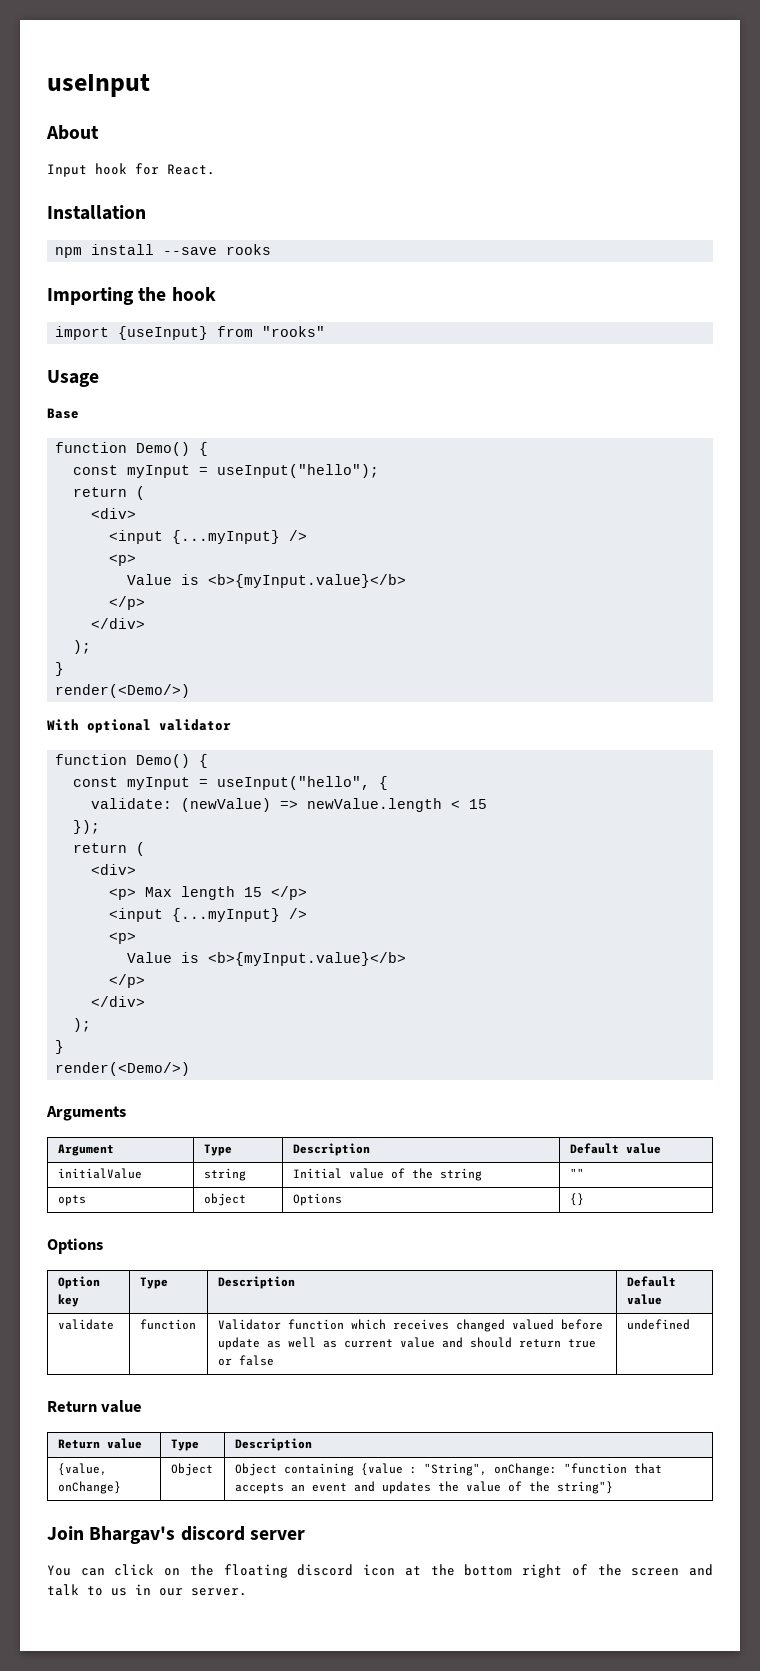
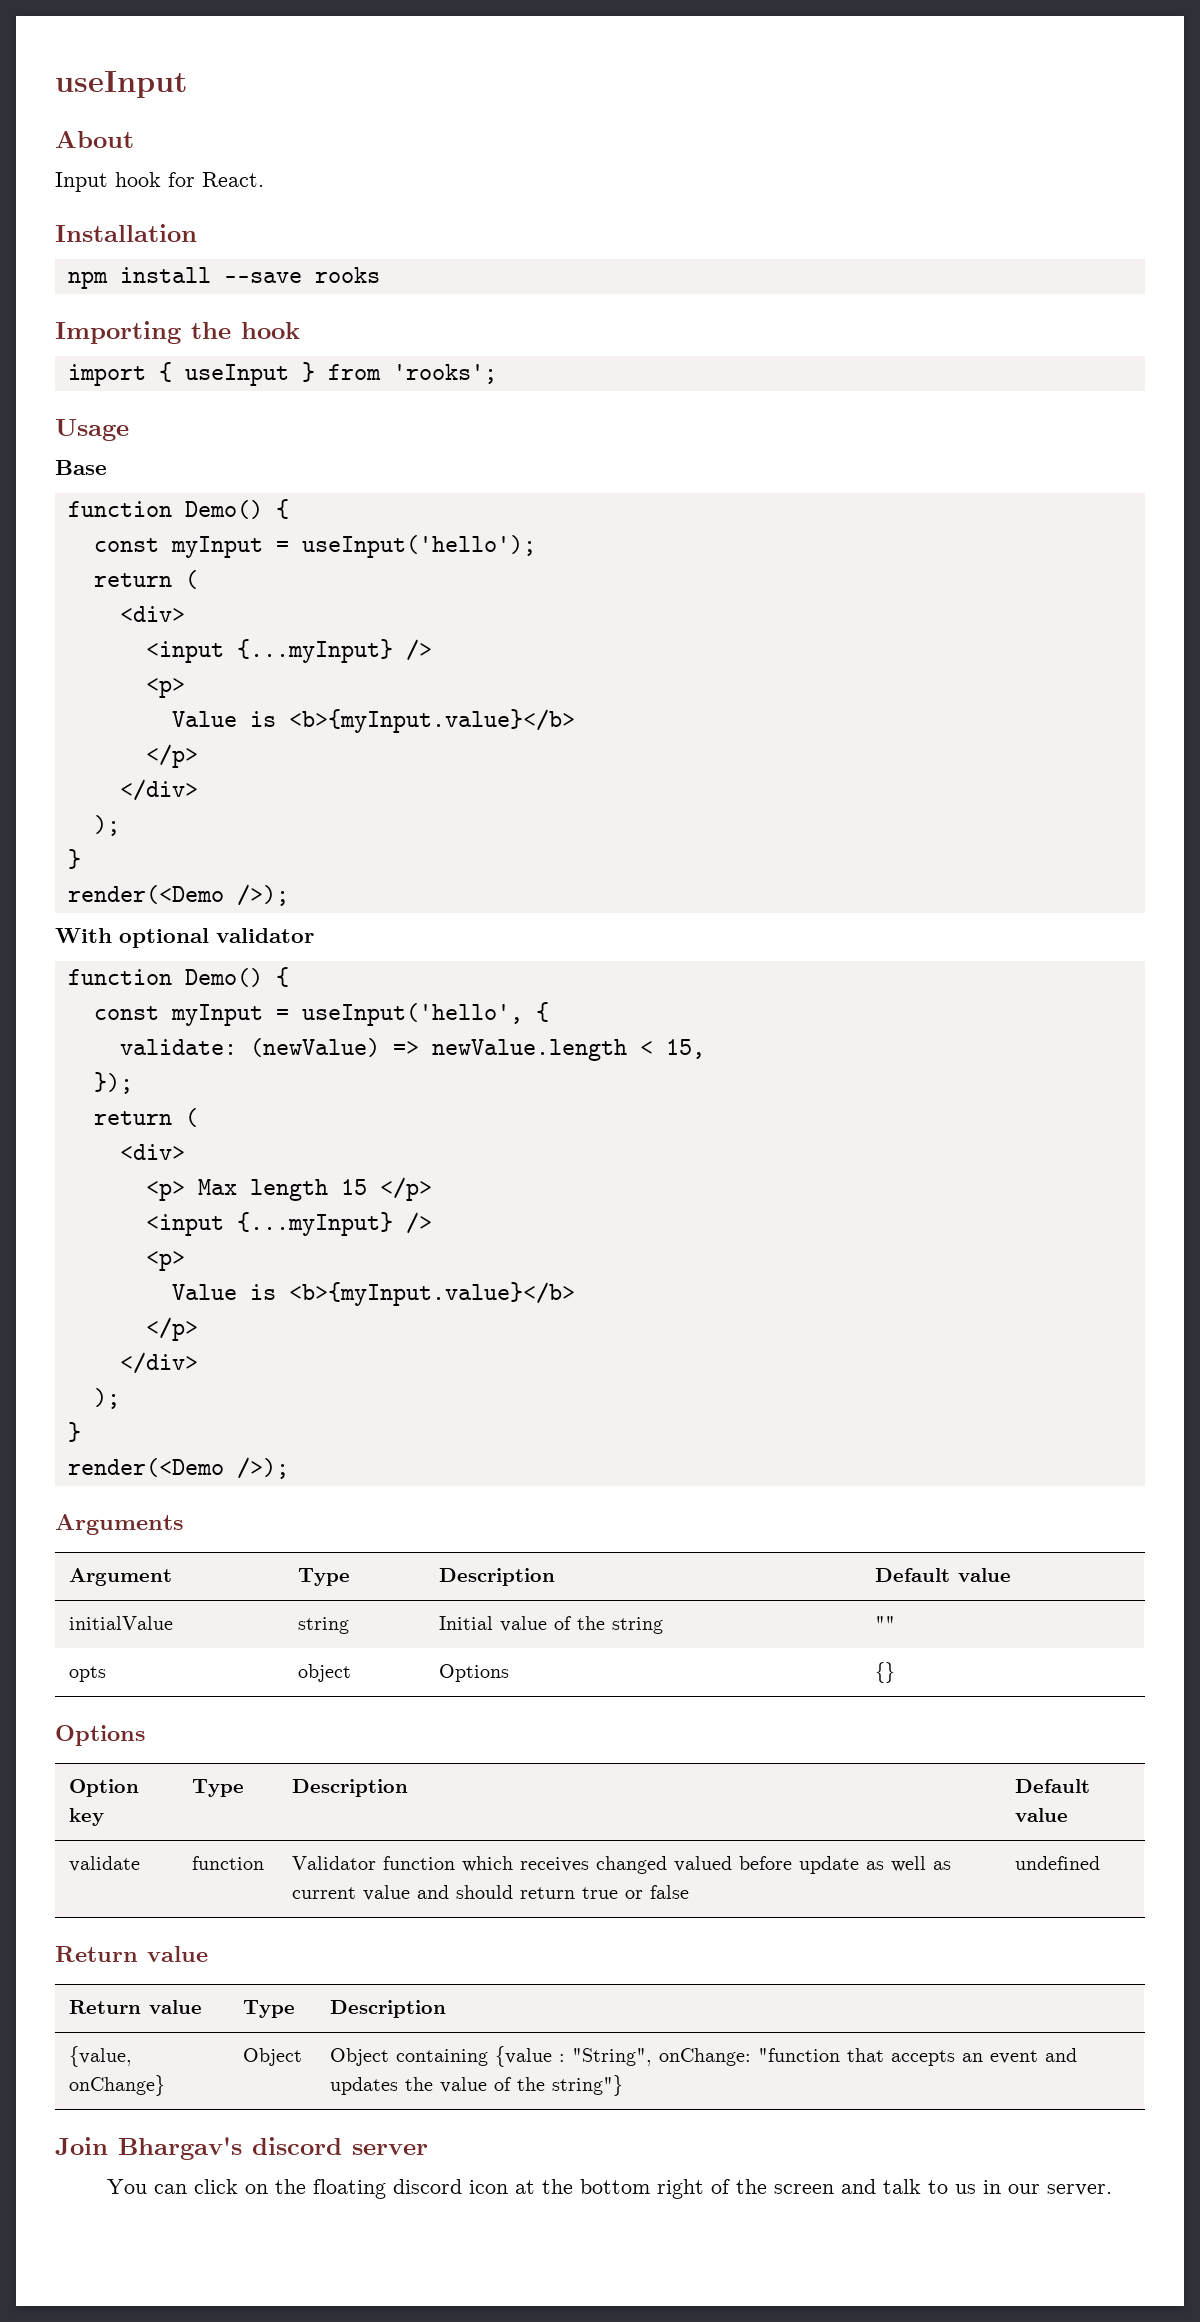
[118,326,326,340] {useInput} from "rooks" -> [158,362,497,386] { useInput } from 'rooks';
[217,464,380,478] useInput("hello"); -> [301,535,536,558] useInput('hello');
[55,684,191,698] render(<Demo/>) -> [67,884,289,906] render(<Demo />);
[217,776,371,790] useInput("hello", -> [301,1003,523,1026] useInput('hello',
[469,799,488,809] 15 -> [665,1039,705,1059] 15,
[55,1062,191,1076] render(<Demo/>) -> [67,1457,289,1479] render(<Demo />);

